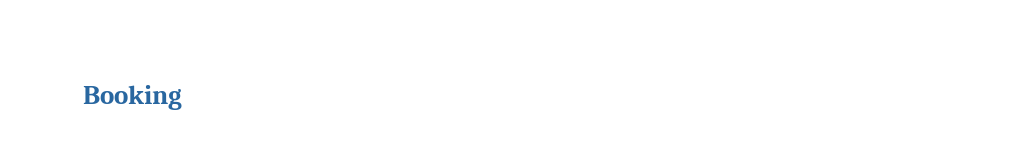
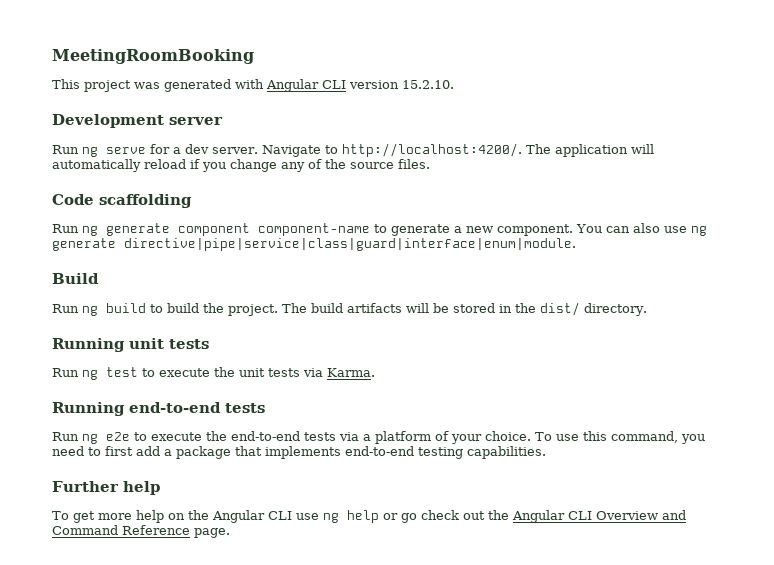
[83,85,182,110] Booking -> [52,49,254,64] [52,79,454,92] [52,114,223,128] [52,143,654,157] [52,159,430,172] [52,194,192,208] [52,223,707,236] [52,238,576,251] [52,273,99,284] [52,302,647,316] [52,338,209,352] [52,367,375,380] [52,402,265,416] [52,431,705,444] [52,446,546,459] [52,481,160,495] [52,510,686,523] [52,525,230,538] MeetingRoomBooking // This project was generated with Angular CLI version 15.2.10. // Development server // Run ng serve for a dev server. Navigate to http://localhost:4200/. The application will automatically reload if you change any of the source files. // Code scaffolding // Run ng generate component component-name to generate a new component. You can also use ng generate directive|pipe|service|class|guard|interface|enum|module. // Build // Run ng build to build the project. The build artifacts will be stored in the dist/ directory. // Running unit tests // Run ng test to execute the unit tests via Karma. // Running end-to-end tests // Run ng e2e to execute the end-to-end tests via a platform of your choice. To use this command, you need to first add a package that implements end-to-end testing capabilities. // Further help // To get more help on the Angular CLI use ng help or go check out the Angular CLI Overview and Command Reference page.

